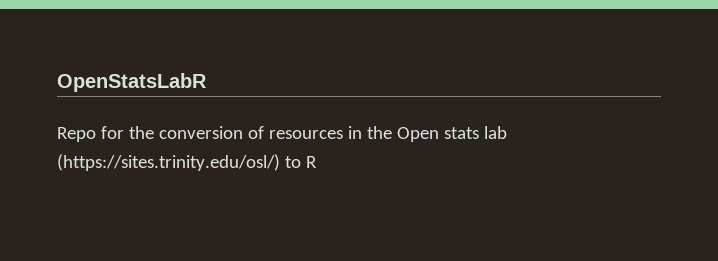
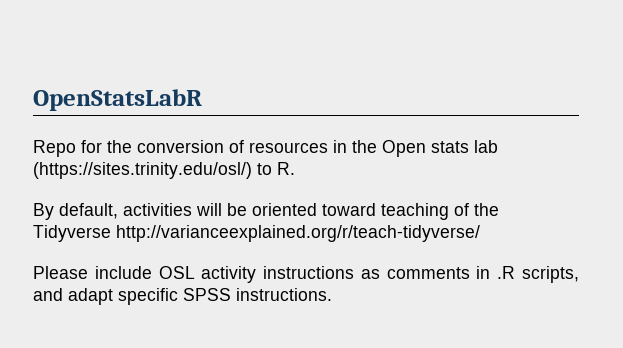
[305,156,317,168] R -> [277,162,295,175] [33,203,499,220] [33,225,480,242] [33,266,579,283] [33,288,332,305] R. // By default, activities will be oriented toward teaching of the Tidyverse http://varianceexplained.org/r/teach-tidyverse/ // Please include OSL activity instructions as comments in .R scripts, and adapt specific SPSS instructions.

